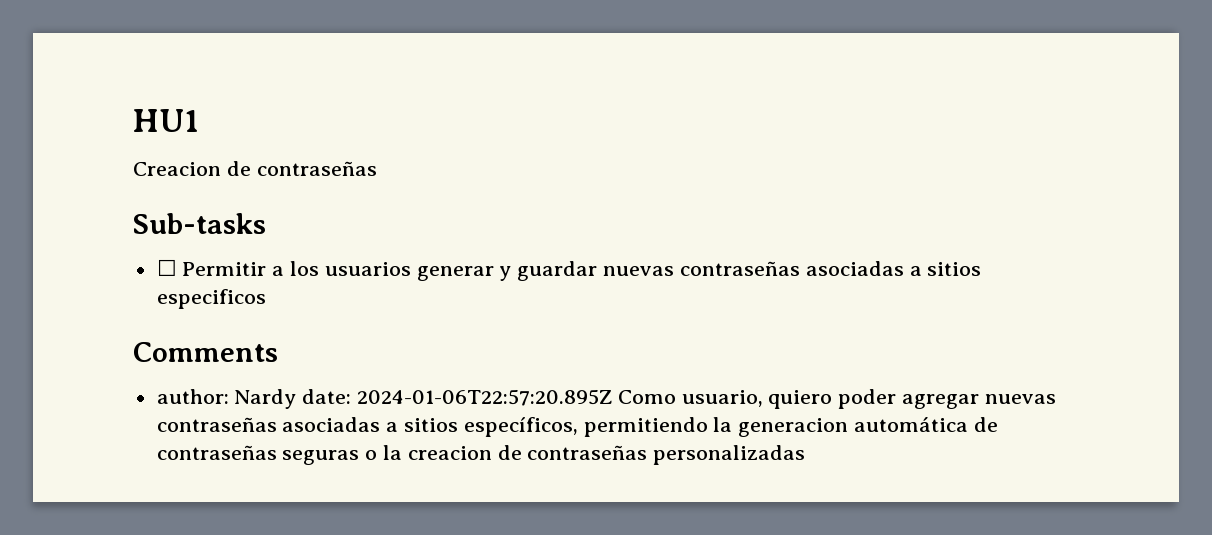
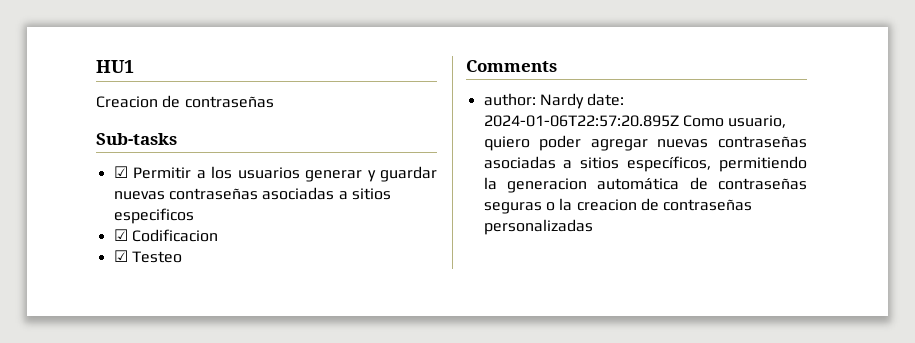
[156,259,177,276] ☐ -> [113,166,128,178] ☑
(266, 299) none -> [113,229,218,242] [113,250,182,263] // ☑ Codificacion // ☑ Testeo

